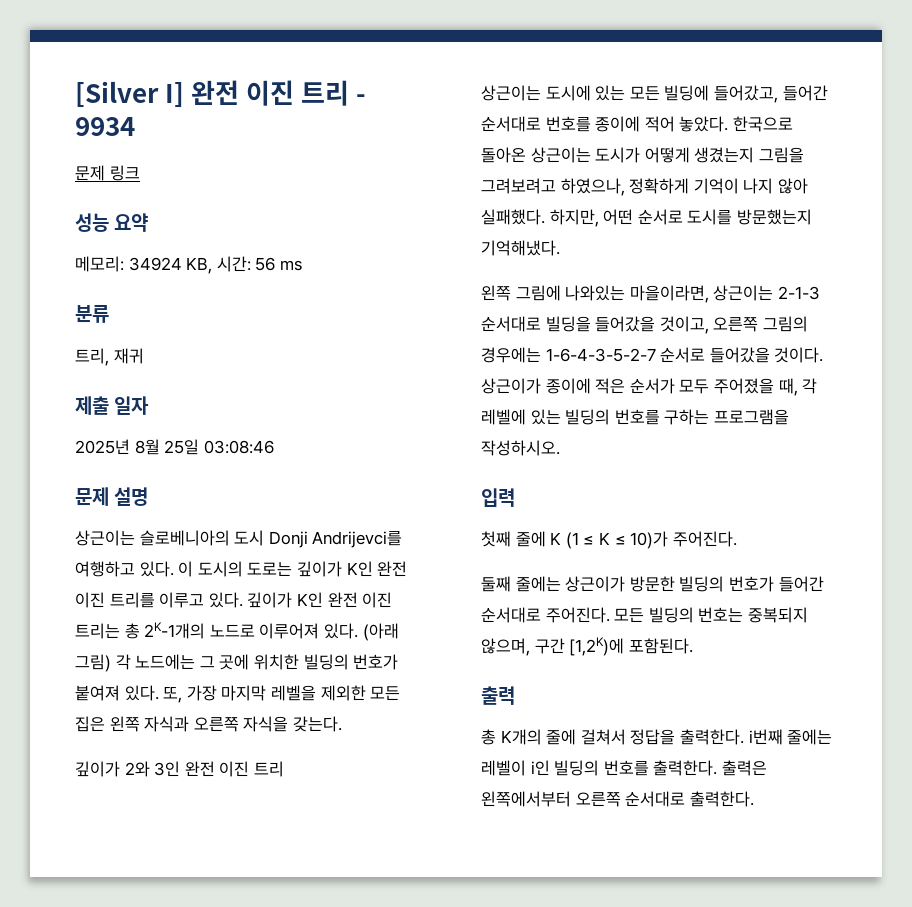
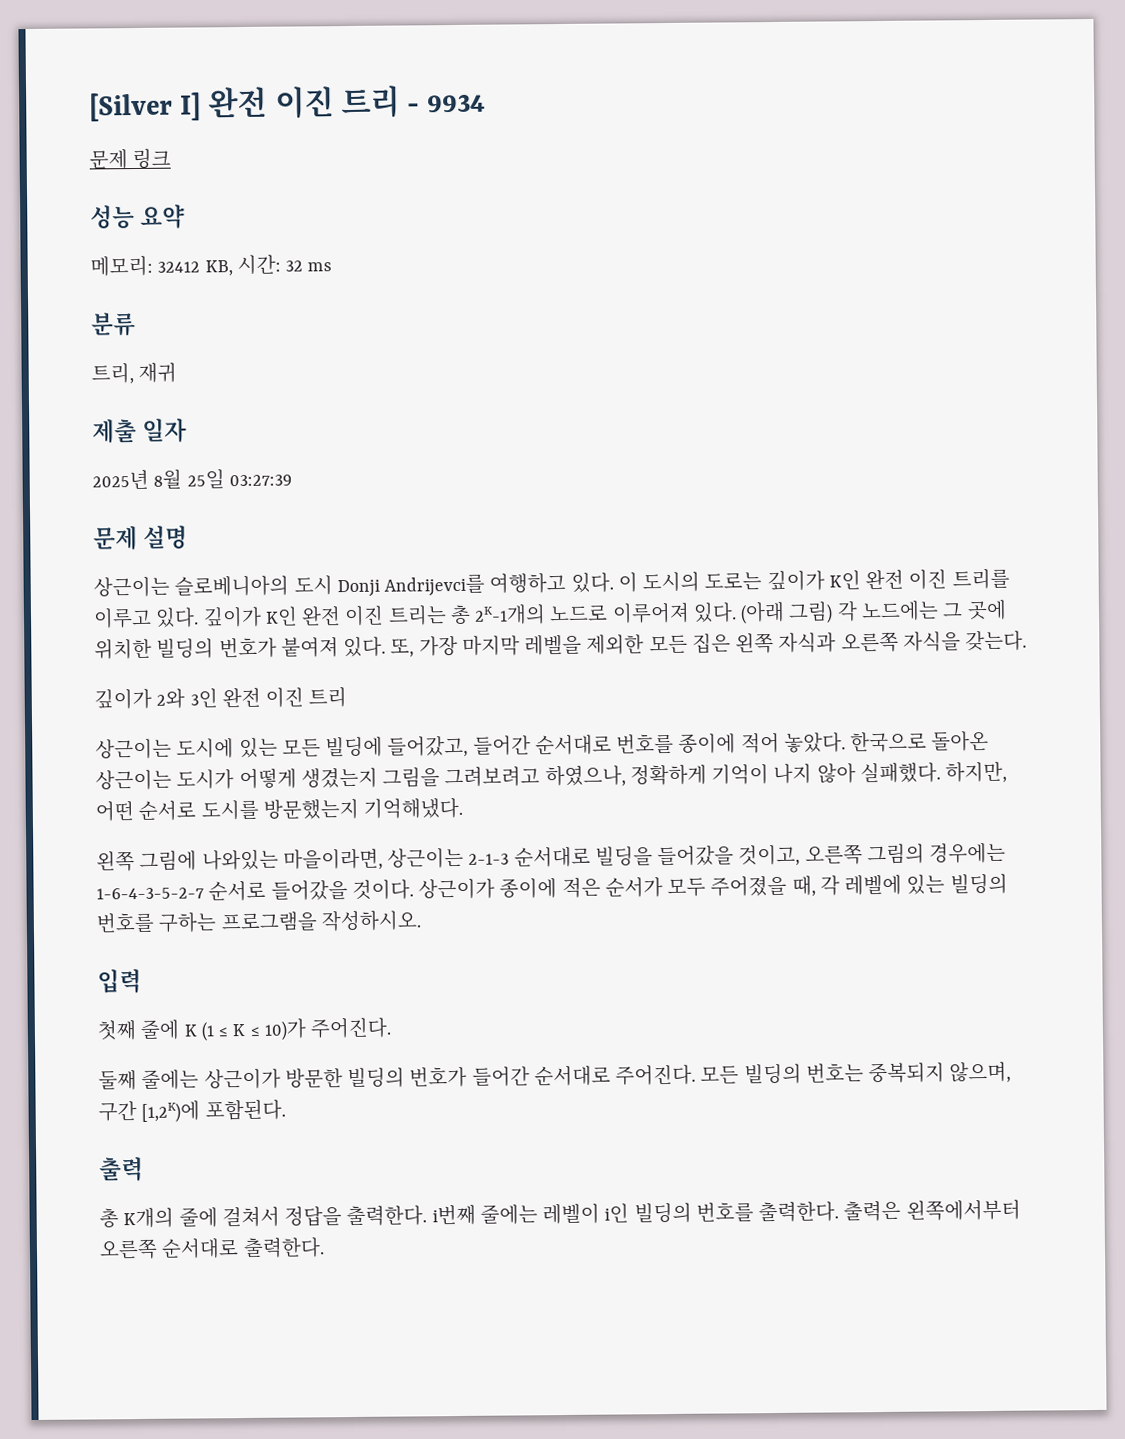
[128,257,182,271] 34924 -> [157,261,201,273] 32412
[255,257,276,271] 56 -> [285,260,304,272] 32
[203,440,274,454] 03:08:46 -> [228,474,292,487] 03:27:39

